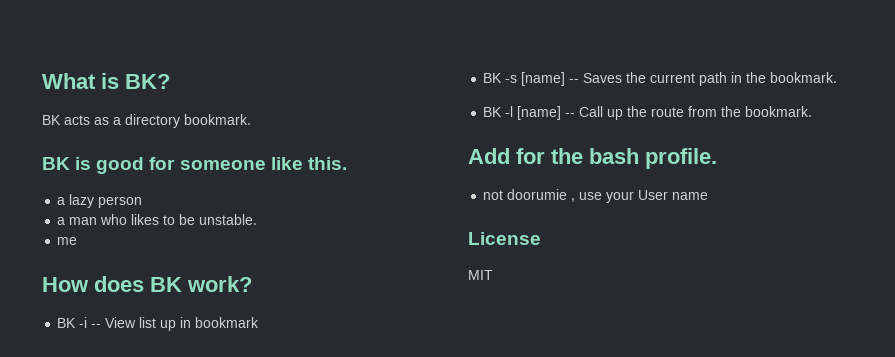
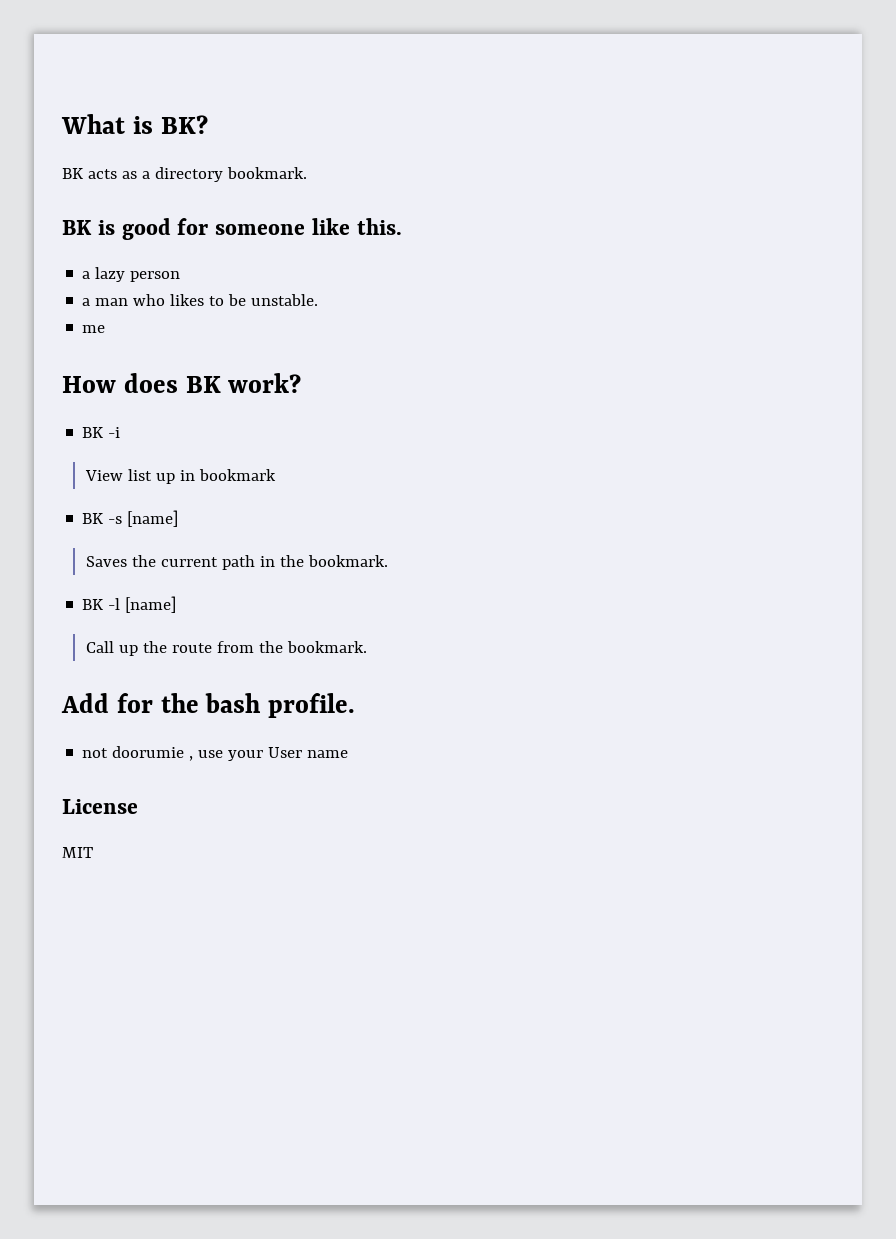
[91,324,102,328] -- -> (121, 432) //
[569,79,580,83] -- -> (179, 518) //
[565,113,576,117] -- -> (177, 604) //

